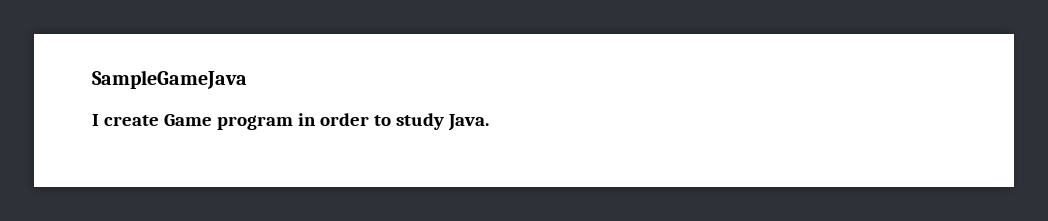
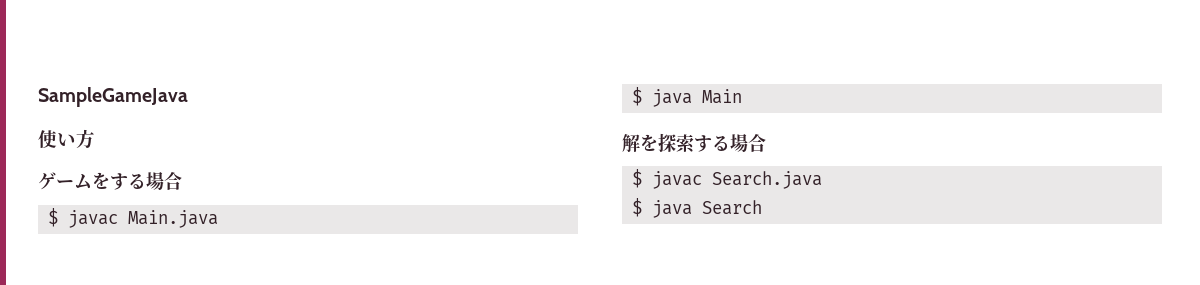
[92,113,489,131] I create Game program in order to study Java. -> [38,129,95,149] [38,172,182,190] [48,208,219,228] [632,87,743,107] [622,133,766,153] [632,169,823,189] [632,198,763,218] 使い方 // ゲームをする場合 // $ javac Main.java // $ java Main // 解を探索する場合 // $ javac Search.java // $ java Search

